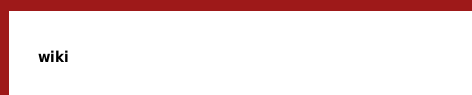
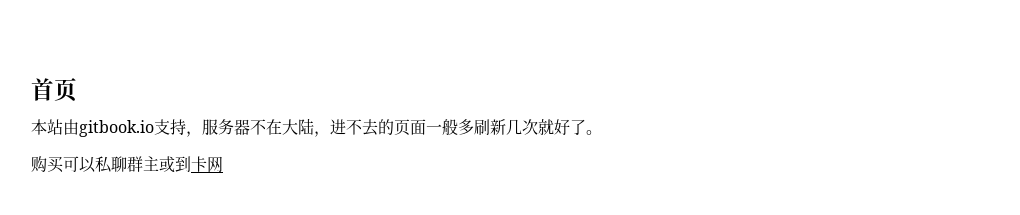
[38,50,69,62] wiki -> [31,78,77,102] [31,118,602,137] [31,156,223,173] 首页 // 本站由gitbook.io支持，服务器不在大陆，进不去的页面一般多刷新几次就好了。 // 购买可以私聊群主或到卡网

